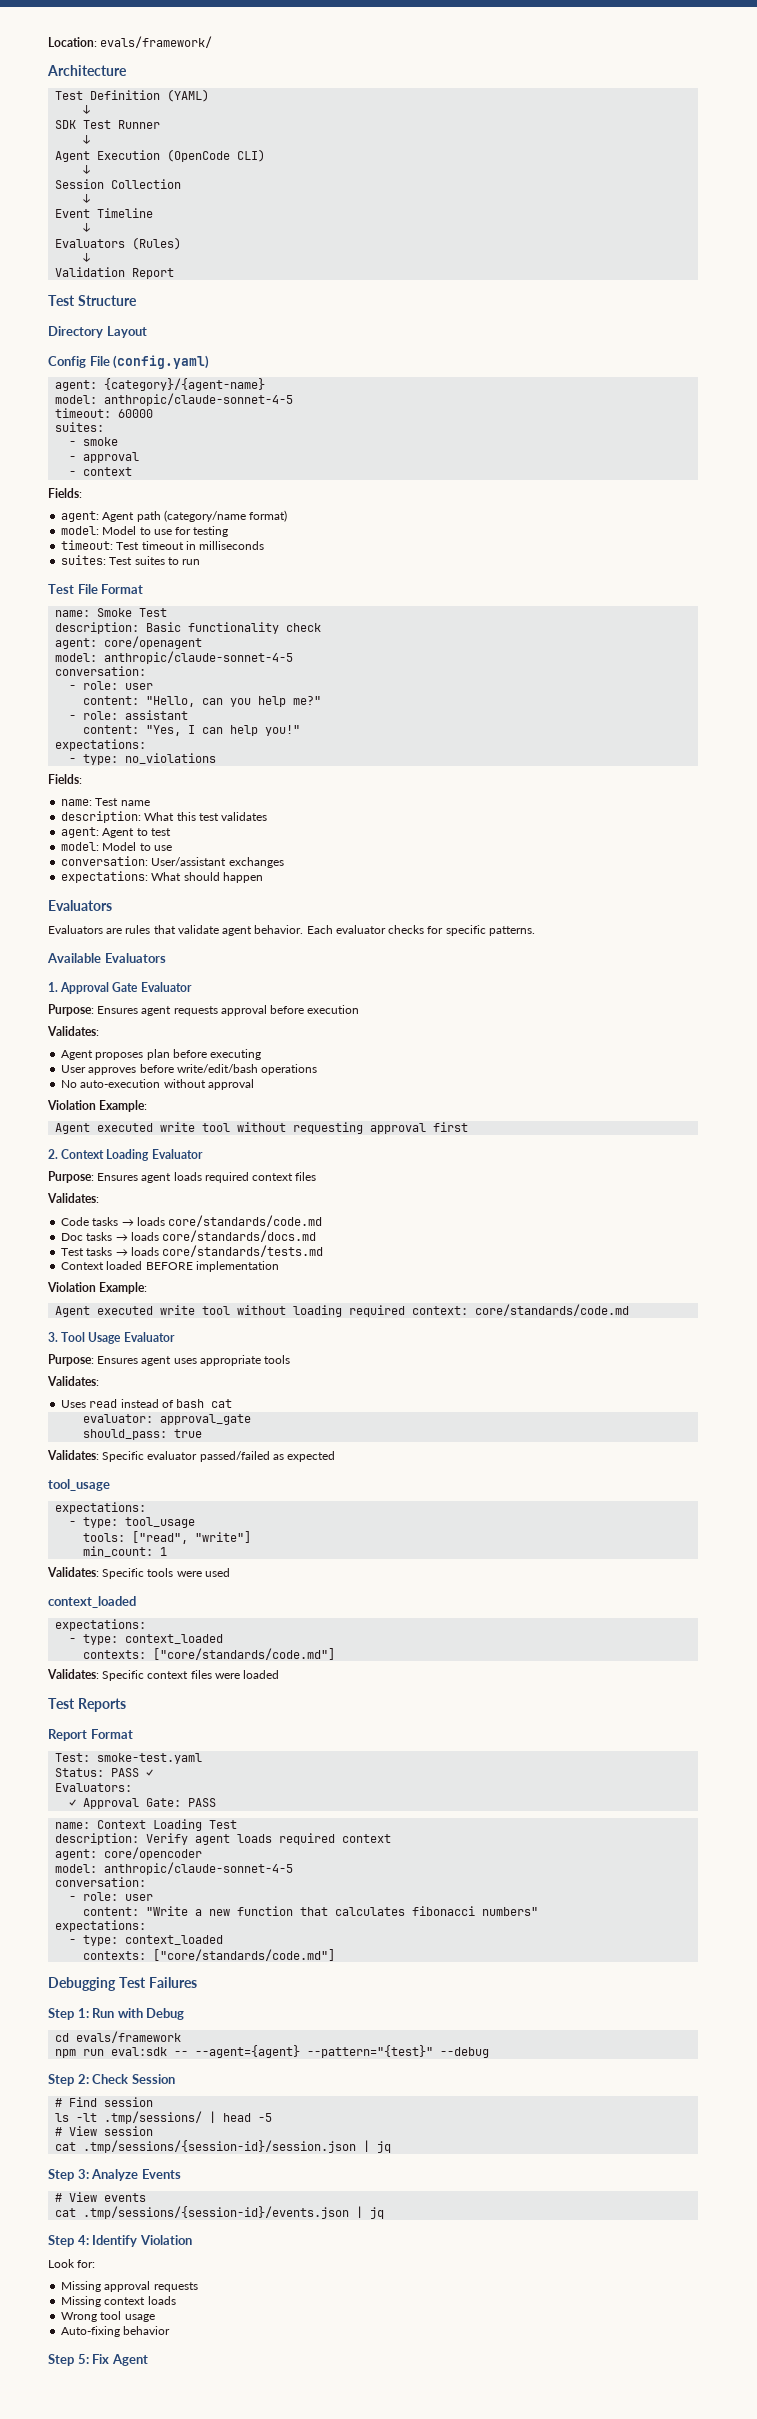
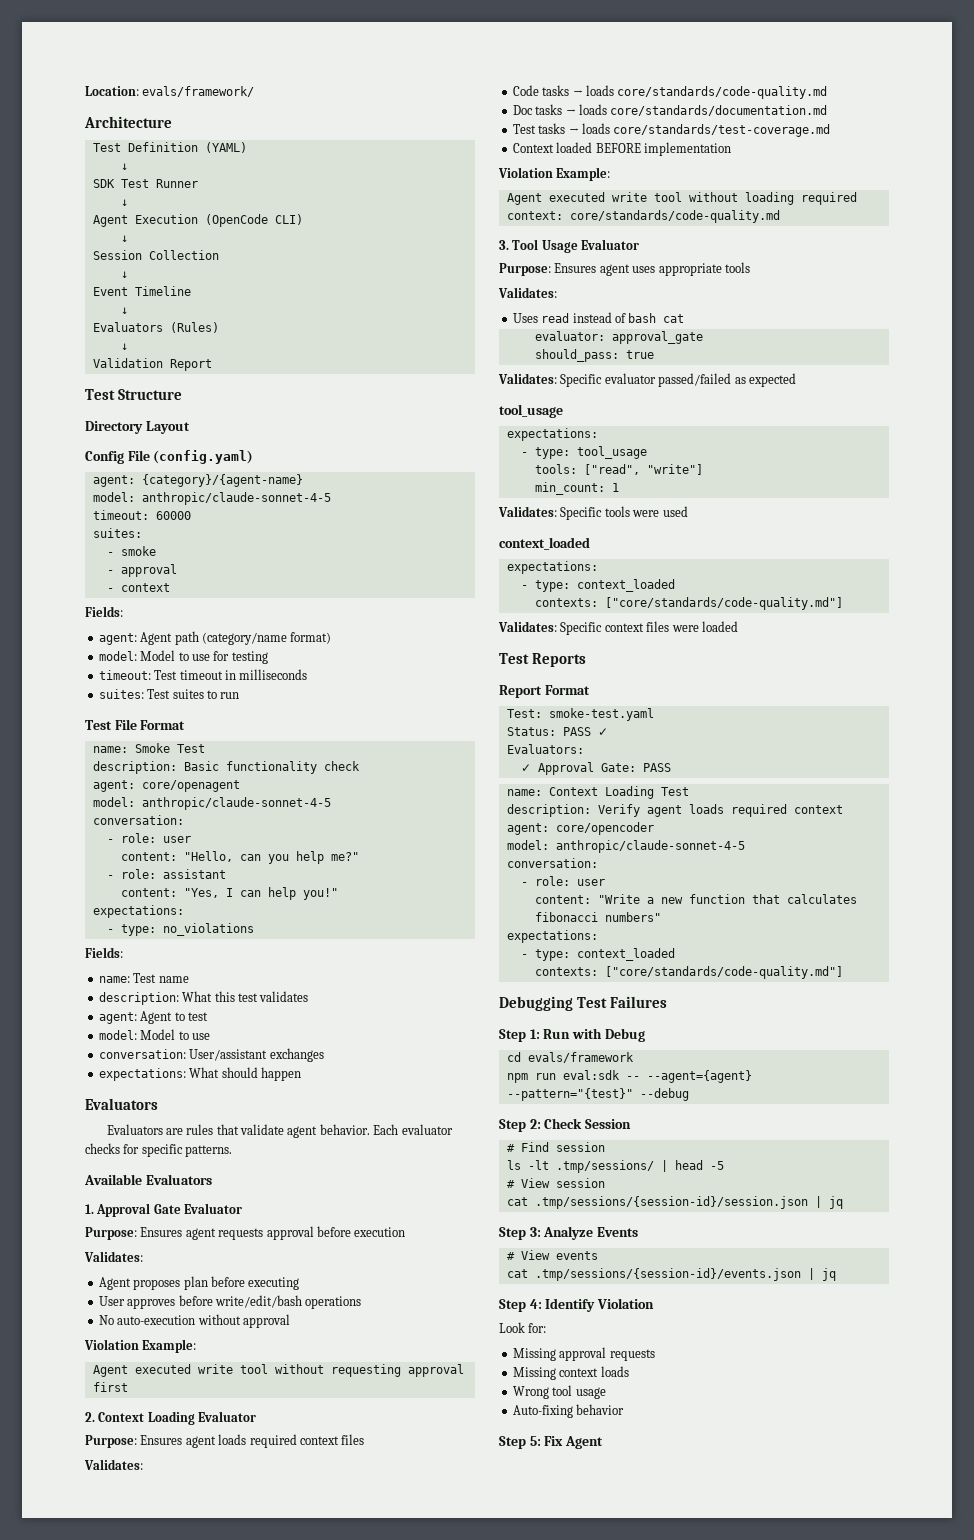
[168,1215,323,1227] core/standards/code.md -> [617,86,828,99] core/standards/code-quality.md
[162,1230,317,1242] core/standards/docs.md -> [610,105,828,116] core/standards/documentation.md
[162,1245,324,1257] core/standards/tests.md -> [613,124,831,137] core/standards/test-coverage.md
[475,1304,630,1316] core/standards/code.md -> [569,210,780,223] core/standards/code-quality.md
[153,1648,336,1660] ["core/standards/code.md"] -> [604,597,843,610] ["core/standards/code-quality.md"]
[153,1949,336,1961] ["core/standards/code.md"] -> [604,966,843,979] ["core/standards/code-quality.md"]

